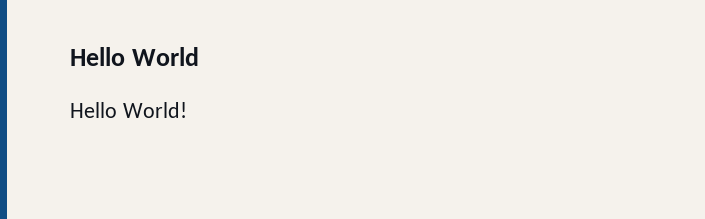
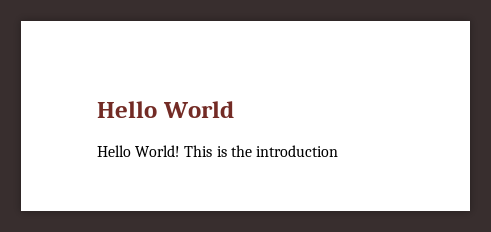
(187, 110) none -> [184,145,338,157] This is the introduction

